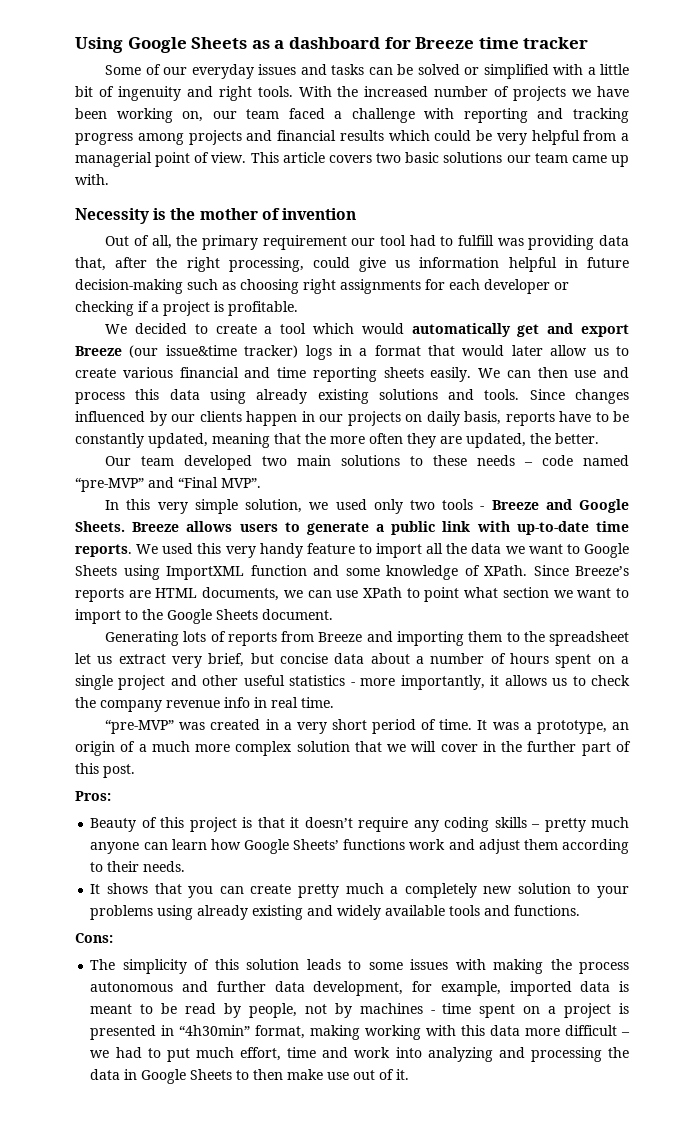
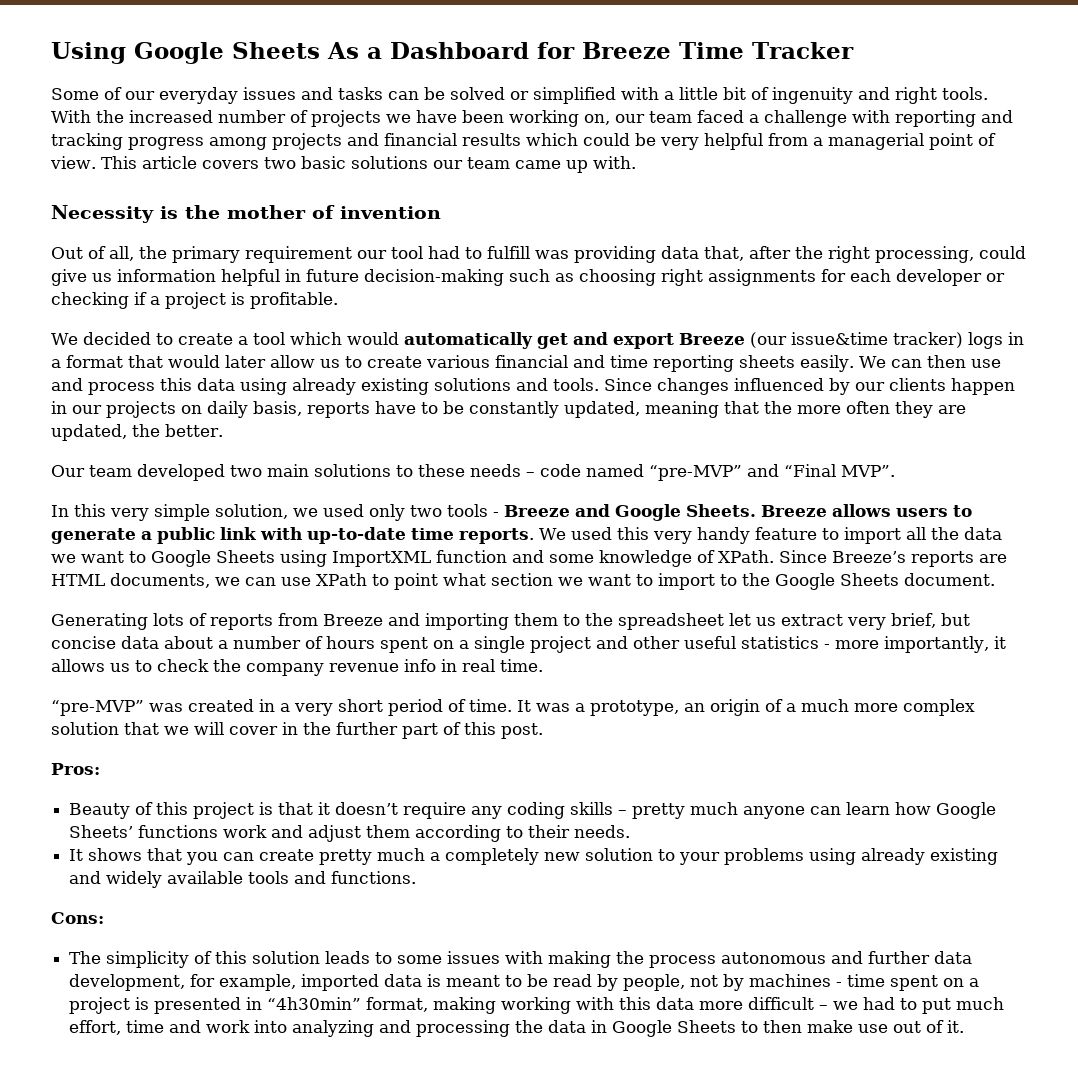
[251,37,589,49] as a dashboard for Breeze time tracker -> [327,42,854,59] As a Dashboard for Breeze Time Tracker

